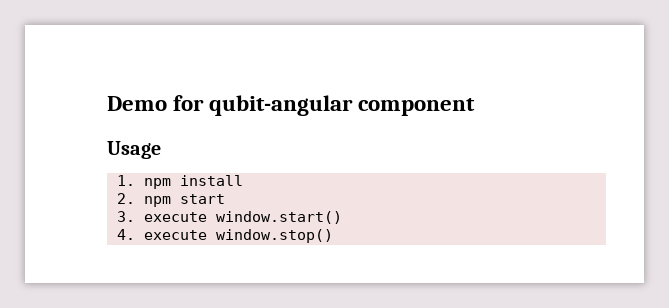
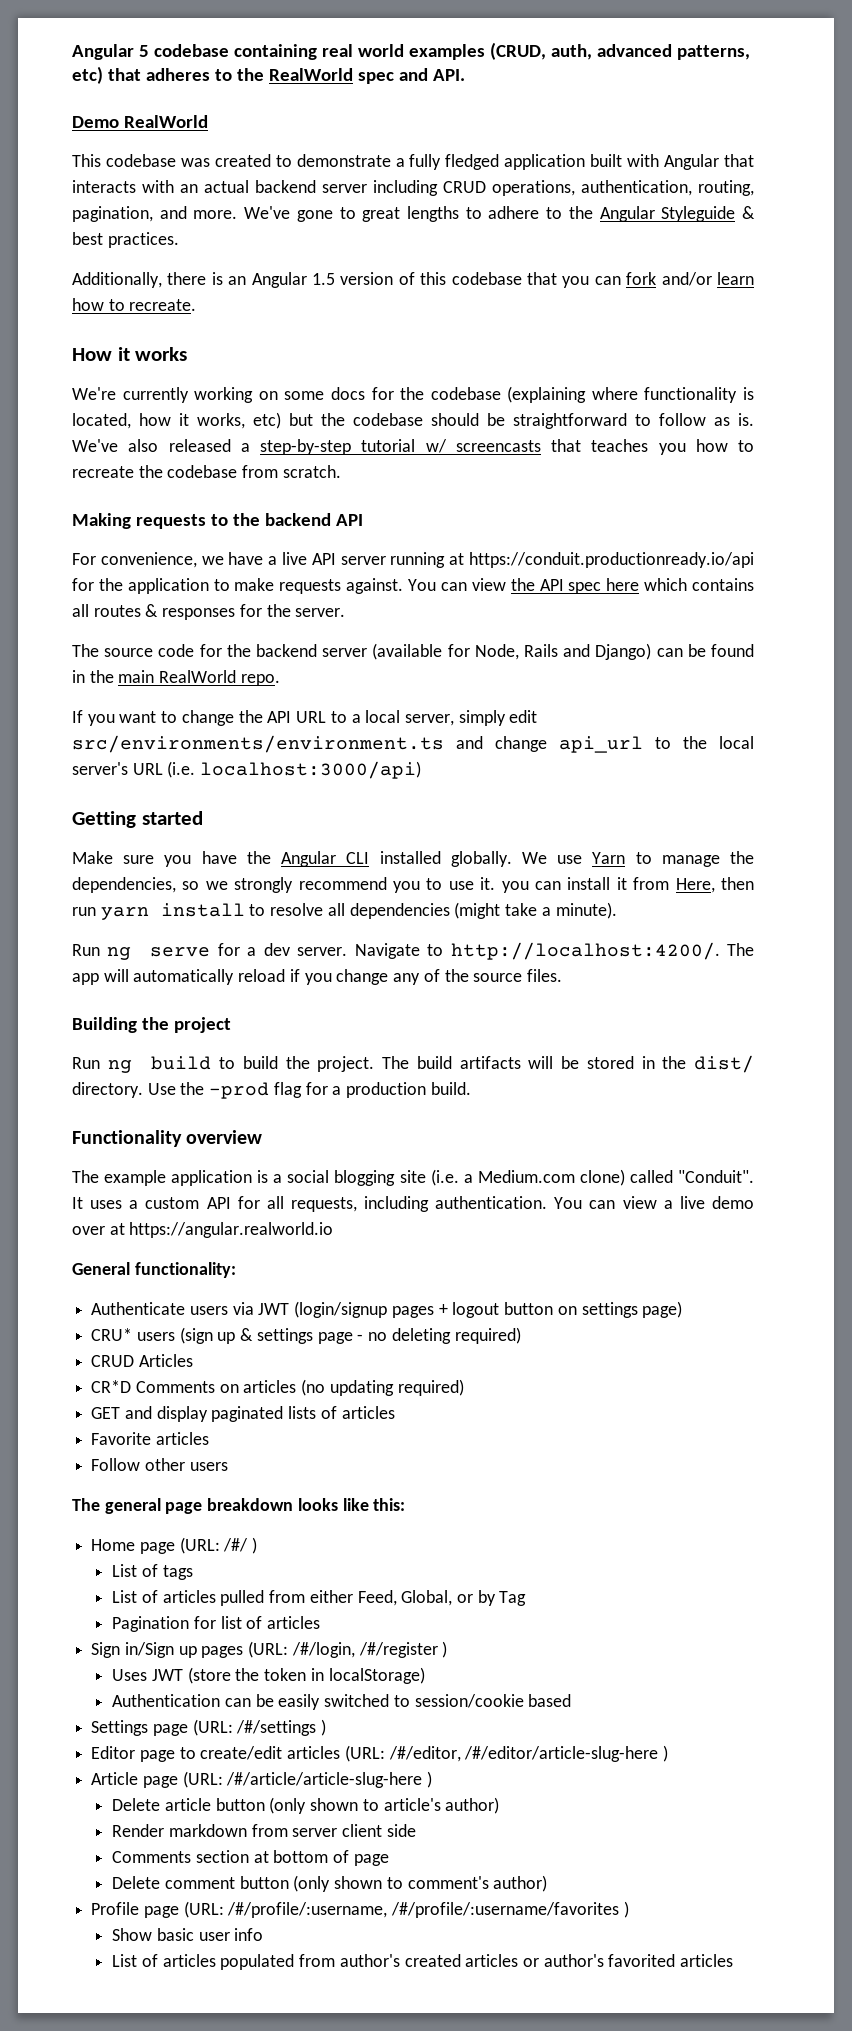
[107,95,476,116] [107,141,161,159] [116,175,243,189] [116,193,225,207] [116,211,342,224] [116,229,333,243] Demo for qubit-angular component // Usage // 1. npm install // 2. npm start // 3. execute window.start() // 4. execute window.stop() -> [72,42,750,60] [72,66,465,84] [72,115,208,128] [72,154,754,170] [72,180,754,196] [72,206,755,222] [72,232,179,248] [72,272,754,288] [72,298,197,311] [72,347,188,361] [72,386,755,403] [72,412,754,429] [72,439,754,455] [72,465,341,478] [72,513,363,529] [72,552,755,568] [72,578,755,594] [72,604,346,620] [72,643,755,660] [72,670,280,686] [72,710,538,726] [72,735,754,753] [72,761,422,779] [72,811,203,828] [72,851,754,867] [72,877,754,893] [72,902,617,920] [72,942,755,960] [72,969,562,985] [72,1017,231,1033] [72,1055,755,1073] [72,1082,471,1099] [72,1130,263,1147] [72,1169,755,1186] [72,1196,754,1212] [72,1222,334,1238] [72,1262,236,1278] [91,1301,683,1318] [91,1327,521,1344] [91,1354,193,1367] [91,1379,464,1396] [91,1406,395,1422] [91,1432,209,1445] [91,1458,228,1471] [72,1498,406,1514] [91,1537,258,1554] [112,1564,193,1580] [112,1590,527,1606] [112,1616,321,1632] [91,1641,448,1658] [112,1667,425,1684] [112,1694,572,1710] [91,1719,327,1736] [91,1745,669,1762] [91,1771,433,1788] [112,1797,500,1814] [112,1824,416,1837] [112,1850,389,1866] [112,1875,548,1892] [91,1901,629,1918] [112,1928,264,1941] [112,1954,734,1970] Angular 5 codebase containing real world examples (CRUD, auth, advanced patterns, etc) that adheres to the RealWorld spec and API. // Demo RealWorld // This codebase was created to demonstrate a fully fledged application built with Angular that interacts with an actual backend server including CRUD operations, authentication, routing, pagination, and more. We've gone to great lengths to adhere to the Angular Styleguide & best practices. // Additionally, there is an Angular 1.5 version of this codebase that you can fork and/or learn how to recreate. // How it works // We're currently working on some docs for the codebase (explaining where functionality is located, how it works, etc) but the codebase should be straightforward to follow as is. We've also released a step-by-step tutorial w/ screencasts that teaches you how to recreate the codebase from scratch. // Making requests to the backend API // For convenience, we have a live API server running at https://conduit.productionready.io/api for the application to make requests against. You can view the API spec here which contains all routes & responses for the server. // The source code for the backend server (available for Node, Rails and Django) can be found in the main RealWorld repo. // If you want to change the API URL to a local server, simply edit src/environments/environment.ts and change api_url to the local server's URL (i.e. localhost:3000/api) // Getting started // Make sure you have the Angular CLI installed globally. We use Yarn to manage the dependencies, so we strongly recommend you to use it. you can install it from Here, then run yarn install to resolve all dependencies (might take a minute). // Run ng serve for a dev server. Navigate to http://localhost:4200/. The app will automatically reload if you change any of the source files. // Building the project // Run ng build to build the project. The build artifacts will be stored in the dist/ directory. Use the -prod flag for a production build. // Functionality overview // The example application is a social blogging site (i.e. a Medium.com clone) called "Conduit". It uses a custom API for all requests, including authentication. You can view a live demo over at https://angular.realworld.io // General functionality: // Authenticate users via JWT (login/signup pages + logout button on settings page) // CRU* users (sign up & settings page - no deleting required) // CRUD Articles // CR*D Comments on articles (no updating required) // GET and display paginated lists of articles // Favorite articles // Follow other users // The general page breakdown looks like this: // Home page (URL: /#/ ) // List of tags // List of articles pulled from either Feed, Global, or by Tag // Pagination for list of articles // Sign in/Sign up pages (URL: /#/login, /#/register ) // Uses JWT (store the token in localStorage) // Authentication can be easily switched to session/cookie based // Settings page (URL: /#/settings ) // Editor page to create/edit articles (URL: /#/editor, /#/editor/article-slug-here ) // Article page (URL: /#/article/article-slug-here ) // Delete article button (only shown to article's author) // Render markdown from server client side // Comments section at bottom of page // Delete comment button (only shown to comment's author) // Profile page (URL: /#/profile/:username, /#/profile/:username/favorites ) // Show basic user info // List of articles populated from author's created articles or author's favorited articles

